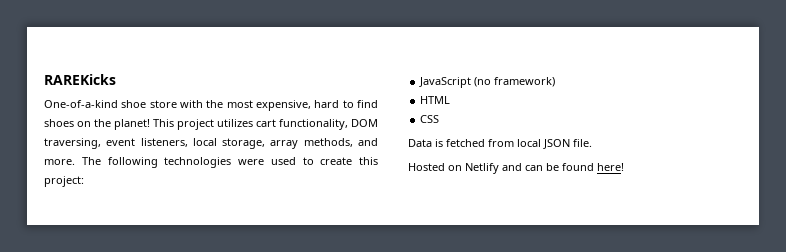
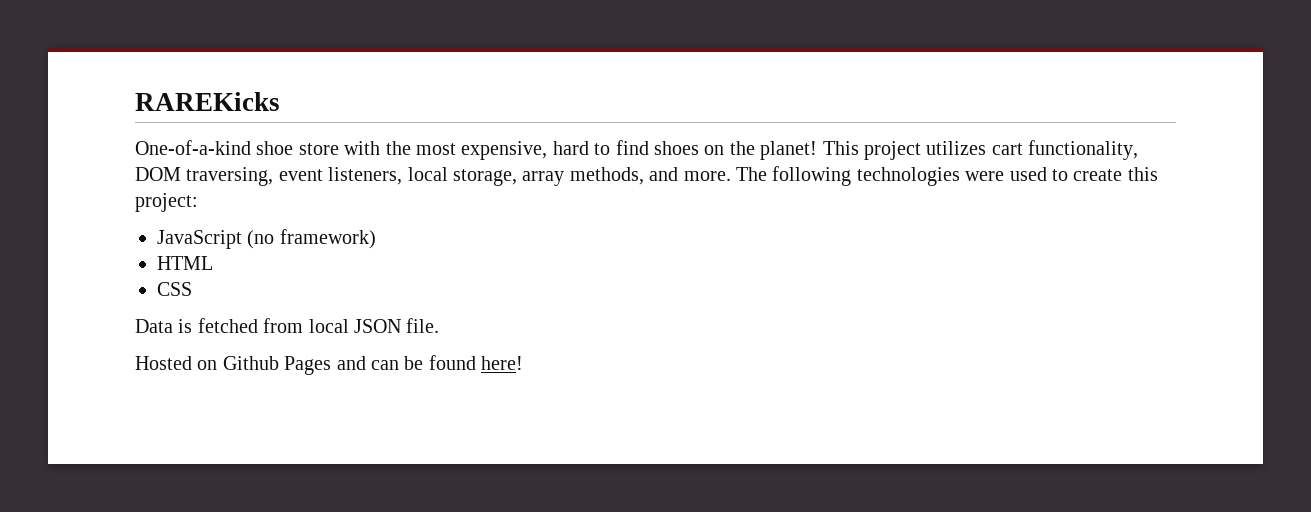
[465,163,499,174] Netlify -> [222,356,332,375] Github Pages

